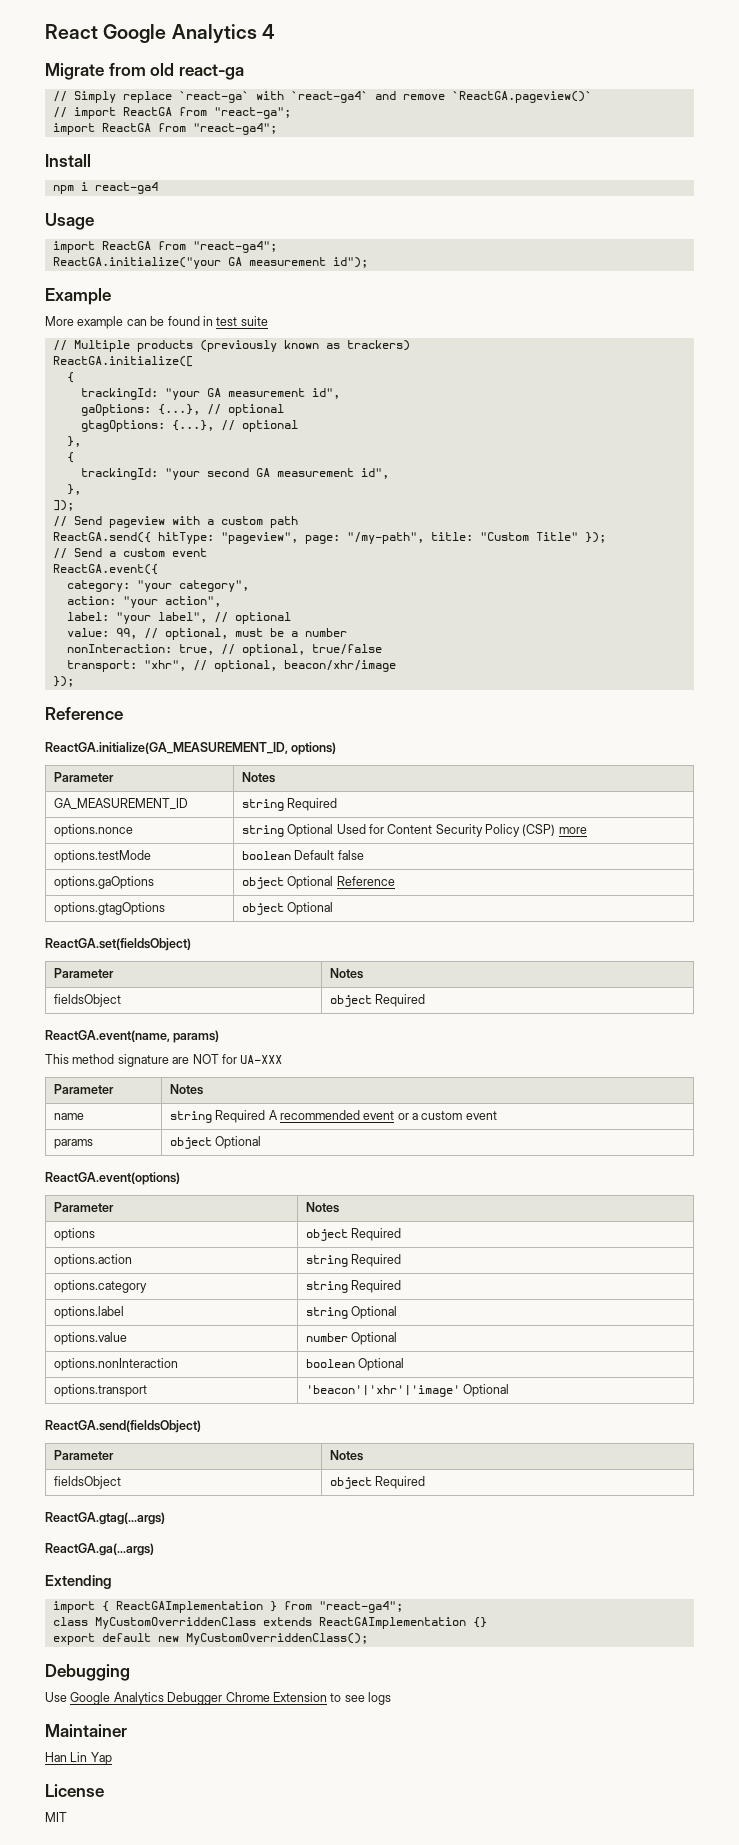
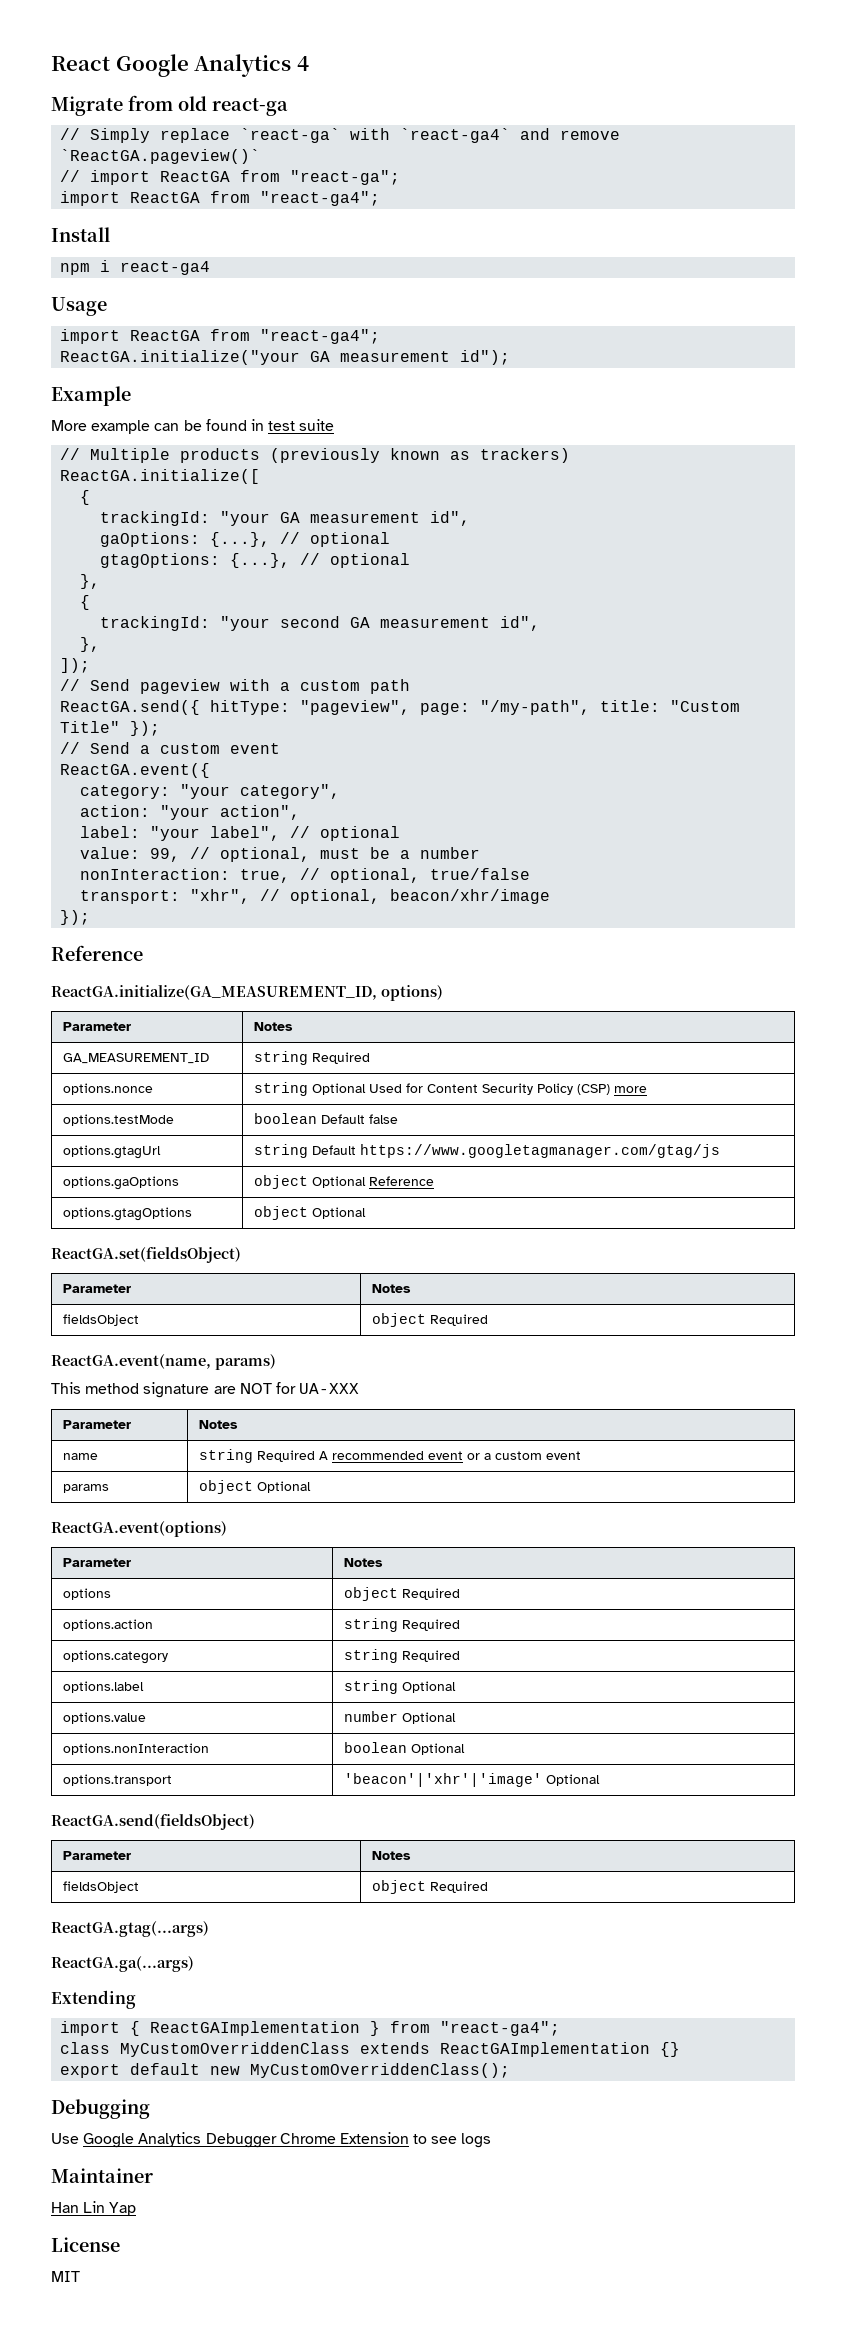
(364, 855) none -> [63,1145,162,1159] [254,1144,721,1158] // options.gtagUrl | string Default https://www.googletagmanager.com/gtag/js

